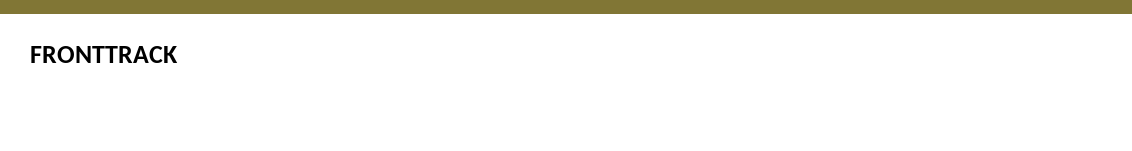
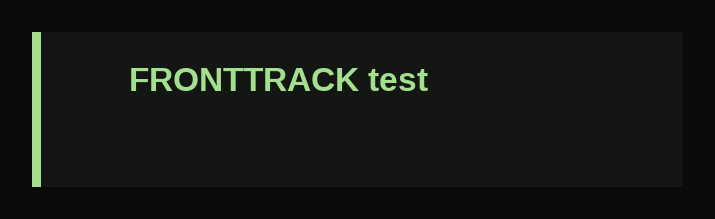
(178, 54) none -> [368,69,429,91] test

